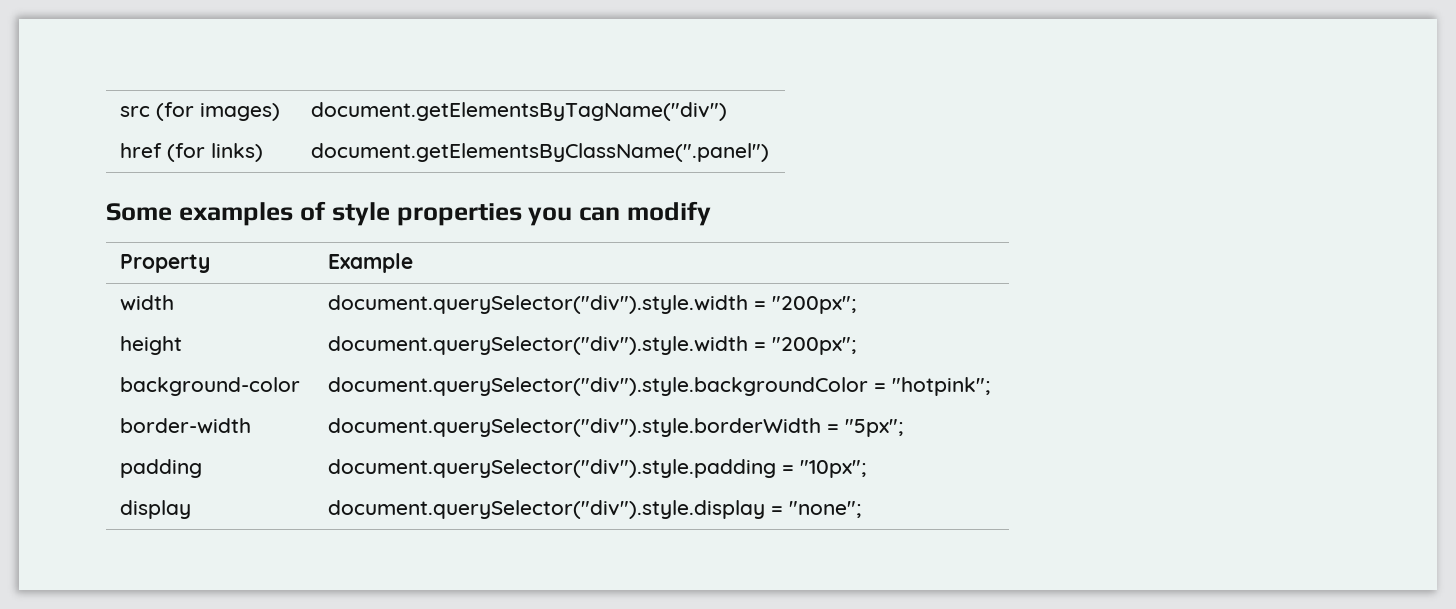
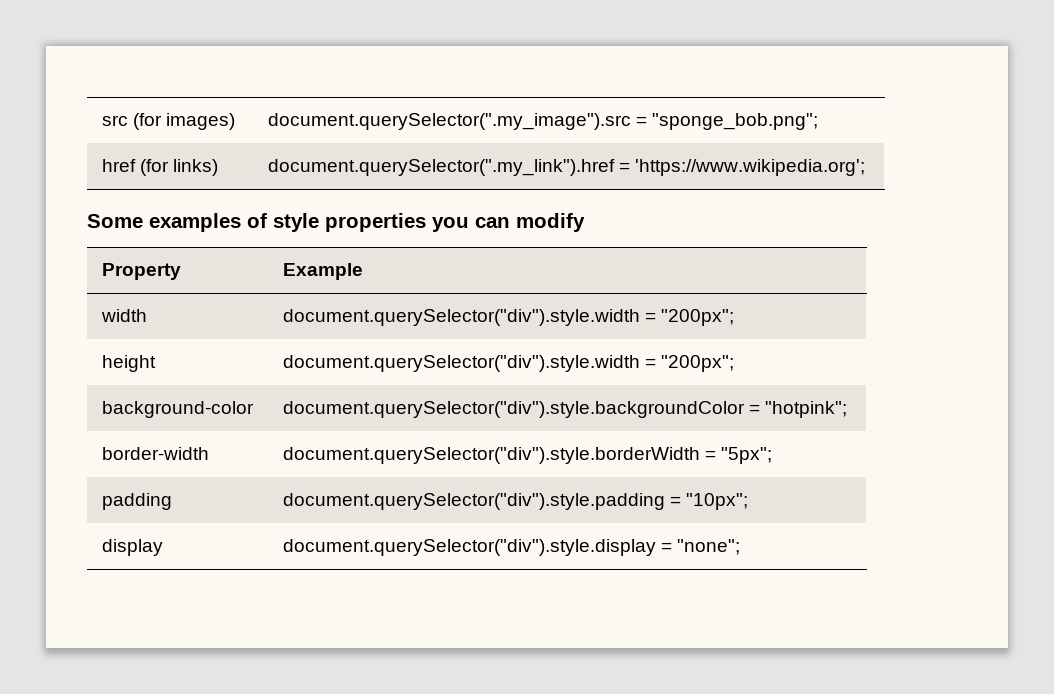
[310,102,727,121] document.getElementsByTagName("div") -> [267,113,818,130] document.querySelector(".my_image").src = "sponge_bob.png";
[310,143,769,162] document.getElementsByClassName(".panel") -> [267,159,865,176] document.querySelector(".my_link").href = 'https://www.wikipedia.org';

